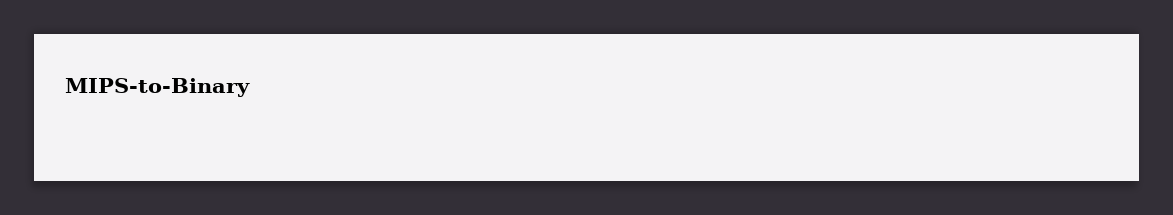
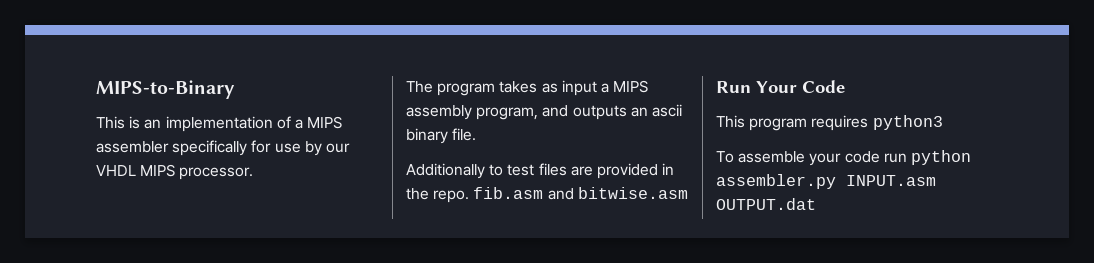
(250, 87) none -> [96,116,343,132] [96,140,350,156] [96,164,254,180] [406,80,649,96] [406,104,682,120] [406,128,477,144] [406,163,675,179] [406,187,688,203] [716,80,845,93] [716,115,943,131] [716,150,971,166] [716,174,936,189] [716,198,816,210] // This is an implementation of a MIPS assembler specifically for use by our VHDL MIPS processor. // The program takes as input a MIPS assembly program, and outputs an ascii binary file. // Additionally to test files are provided in the repo. fib.asm and bitwise.asm // Run Your Code // This program requires python3 // To assemble your code run python assembler.py INPUT.asm OUTPUT.dat

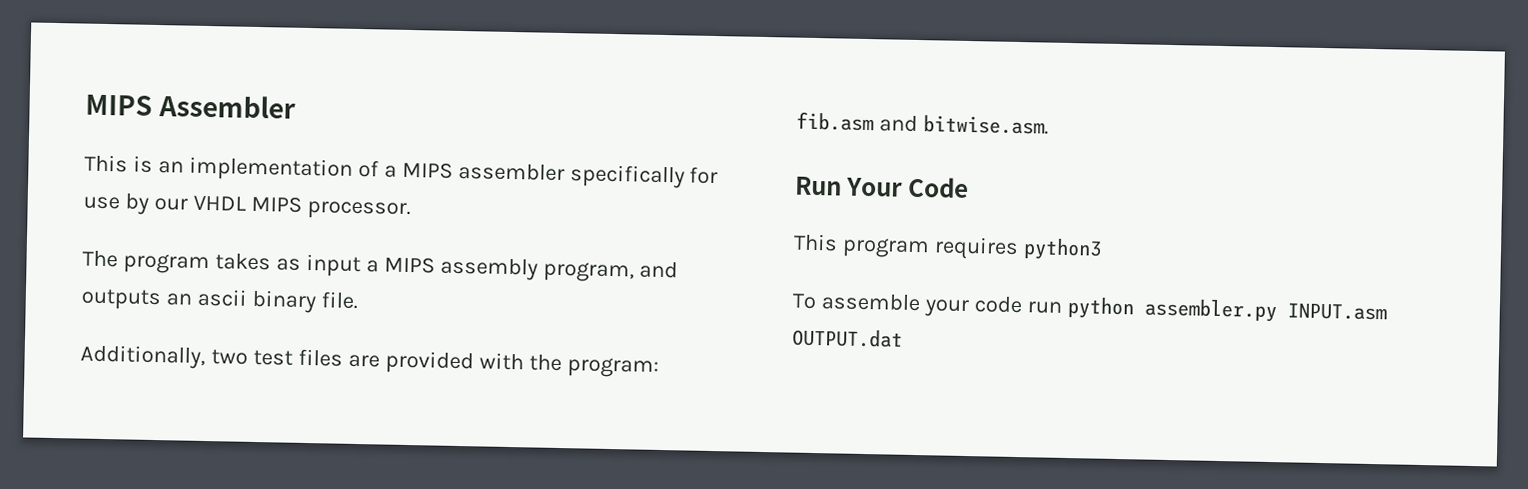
[96,80,235,99] MIPS-to-Binary -> [85,94,297,119] MIPS Assembler
[406,163,504,179] Additionally to -> [80,344,248,370] Additionally, two
[662,163,675,175] [406,188,470,203] in the repo. -> [478,352,659,378] with the program:
[577,187,688,199] bitwise.asm -> [922,115,1049,135] bitwise.asm.

